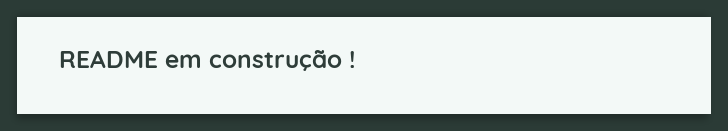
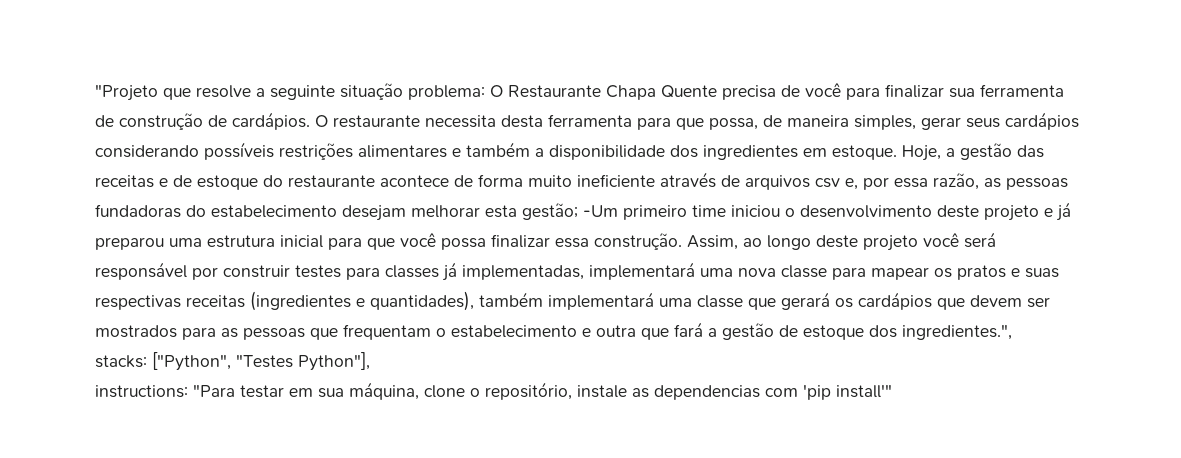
[59,50,356,71] README em construção ! -> [95,83,1064,101] [95,112,1079,130] [95,142,1044,161] [95,172,1068,190] [95,202,1071,221] [95,232,996,251] [95,262,1059,281] [95,291,1050,311] [95,322,1012,340] [95,352,370,371] [95,382,892,400] "Projeto que resolve a seguinte situação problema: O Restaurante Chapa Quente precisa de você para finalizar sua ferramenta de construção de cardápios. O restaurante necessita desta ferramenta para que possa, de maneira simples, gerar seus cardápios considerando possíveis restrições alimentares e também a disponibilidade dos ingredientes em estoque. Hoje, a gestão das receitas e de estoque do restaurante acontece de forma muito ineficiente através de arquivos csv e, por essa razão, as pessoas fundadoras do estabelecimento desejam melhorar esta gestão; -Um primeiro time iniciou o desenvolvimento deste projeto e já preparou uma estrutura inicial para que você possa finalizar essa construção. Assim, ao longo deste projeto você será responsável por construir testes para classes já implementadas, implementará uma nova classe para mapear os pratos e suas respectivas receitas (ingredientes e quantidades), também implementará uma classe que gerará os cardápios que devem ser mostrados para as pessoas que frequentam o estabelecimento e outra que fará a gestão de estoque dos ingredientes.", // stacks: ["Python", "Testes Python"], // instructions: "Para testar em sua máquina, clone o repositório, instale as dependencias com 'pip install'"

